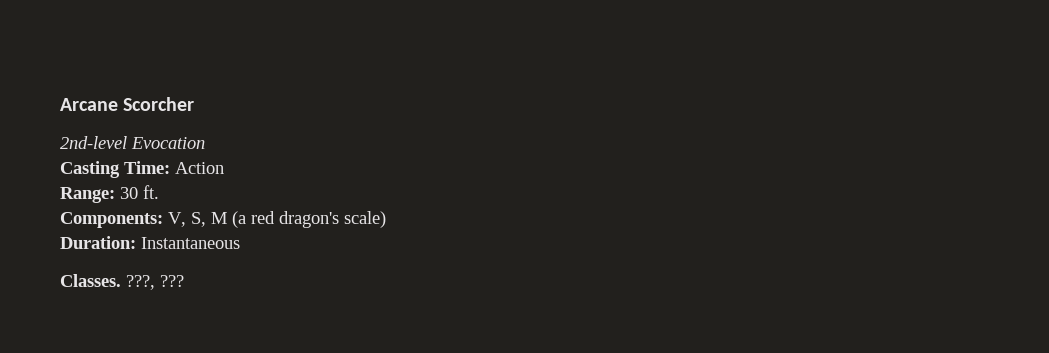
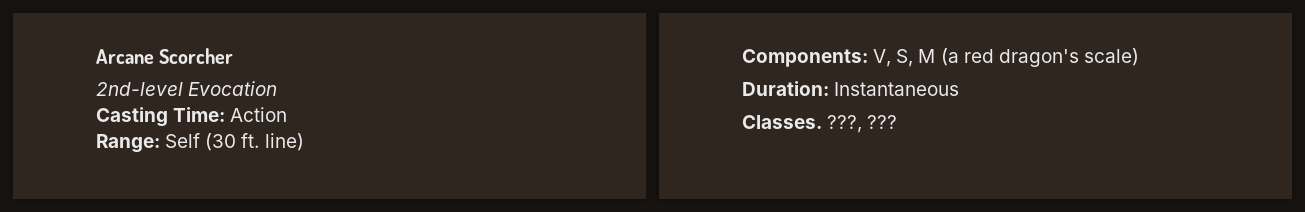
[120,187,138,199] 30 -> [165,133,237,151] Self (30
(159, 192) none -> [264,133,304,151] line)

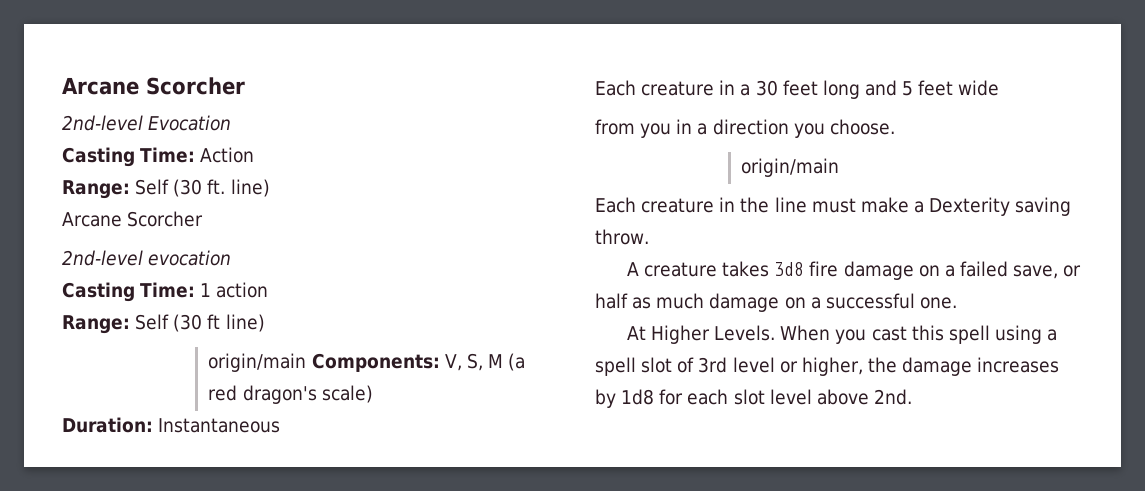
(304, 142) none -> [62,211,204,227] [62,250,232,266] [62,282,269,302] [62,314,265,334] [208,353,307,372] Arcane Scorcher // 2nd-level evocation // Casting Time: 1 action // Range: Self (30 ft line) // origin/main
[742,115,898,133] Classes. ???, ??? -> [595,80,1000,99] [595,119,895,138] [741,158,840,177] [595,197,1072,216] [595,229,649,245] [626,261,1082,280] [595,293,957,312] [626,325,1058,344] [595,357,1060,376] [595,389,912,408] Each creature in a 30 feet long and 5 feet wide // from you in a direction you choose. // origin/main // Each creature in the line must make a Dexterity saving throw. // A creature takes 3d8 fire damage on a failed save, or half as much damage on a successful one. // At Higher Levels. When you cast this spell using a spell slot of 3rd level or higher, the damage increases by 1d8 for each slot level above 2nd.

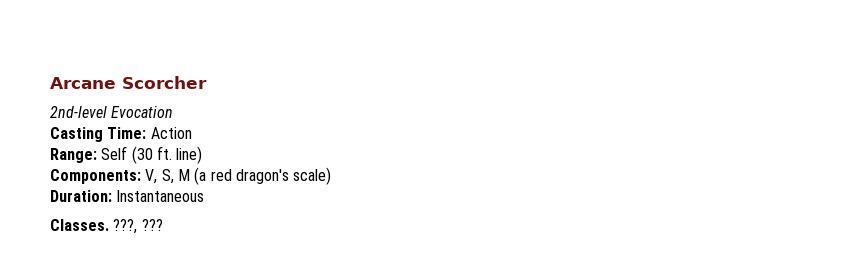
[62,211,204,227] [62,250,232,266] [62,282,269,302] [62,314,265,334] [208,353,307,372] Arcane Scorcher // 2nd-level evocation // Casting Time: 1 action // Range: Self (30 ft line) // origin/main -> (203, 155) none
[595,80,1000,99] [595,119,895,138] [741,158,840,177] [595,197,1072,216] [595,229,649,245] [626,261,1082,280] [595,293,957,312] [626,325,1058,344] [595,357,1060,376] [595,389,912,408] Each creature in a 30 feet long and 5 feet wide // from you in a direction you choose. // origin/main // Each creature in the line must make a Dexterity saving throw. // A creature takes 3d8 fire damage on a failed save, or half as much damage on a successful one. // At Higher Levels. When you cast this spell using a spell slot of 3rd level or higher, the damage increases by 1d8 for each slot level above 2nd. -> [50,219,163,234] Classes. ???, ???

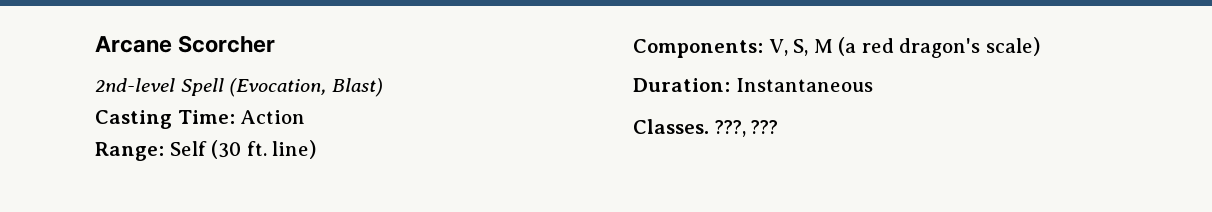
[111,106,174,118] Evocation -> [180,78,383,97] Spell (Evocation, Blast)

